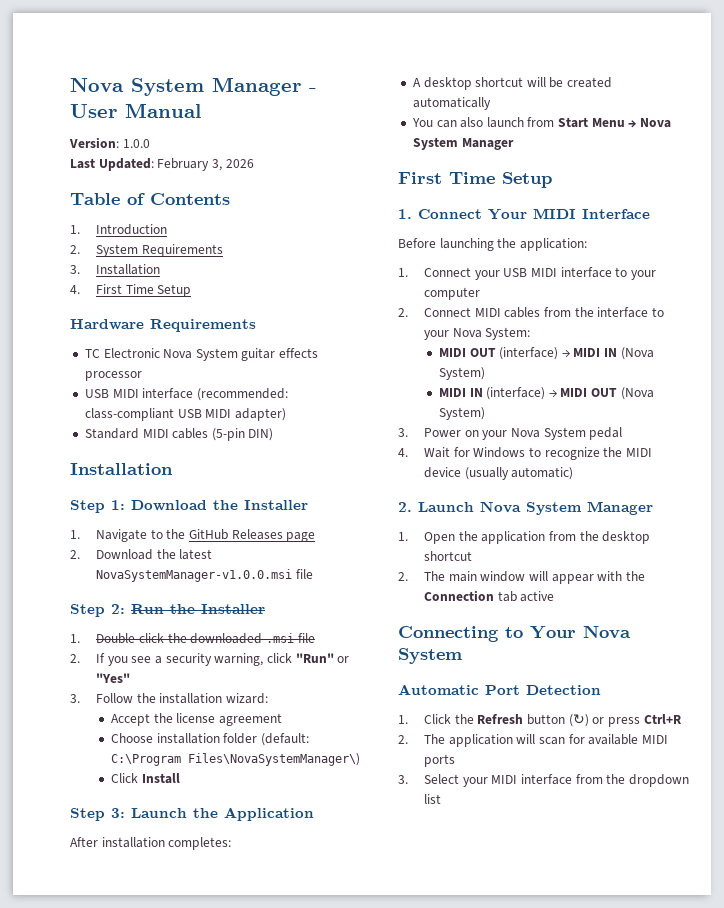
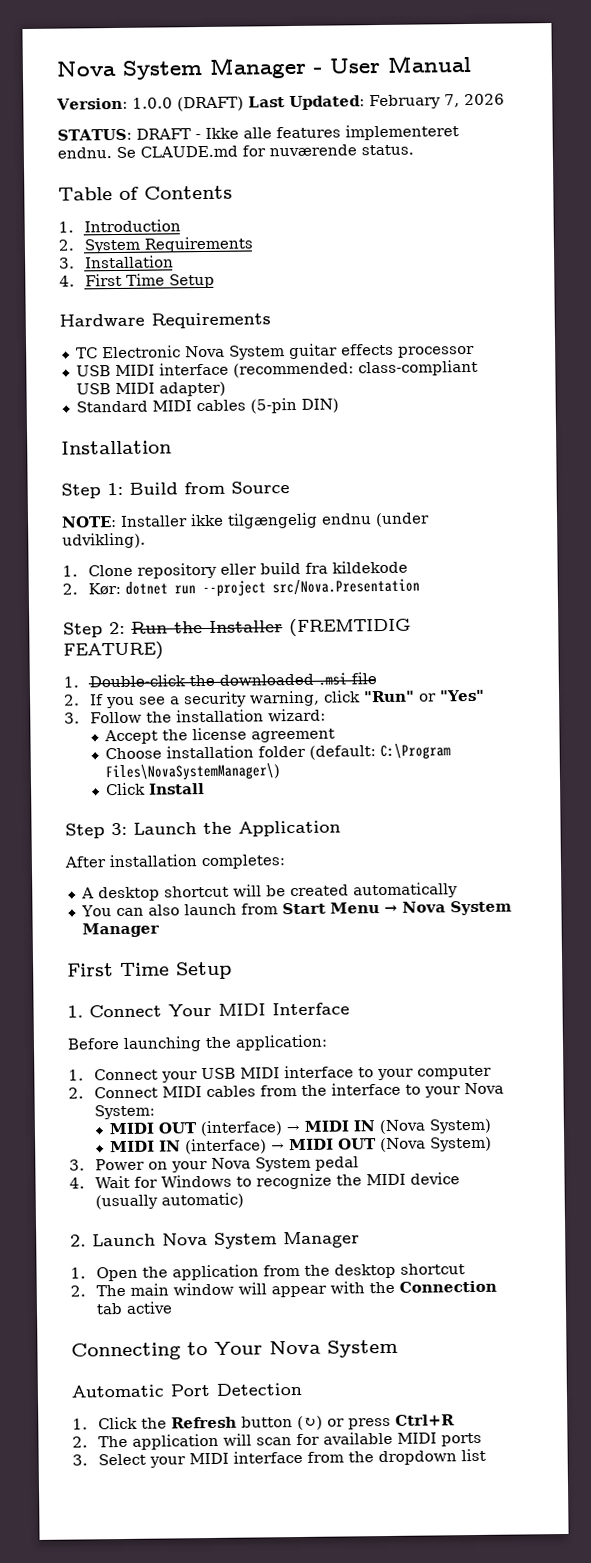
(150, 143) // -> [176,96,244,112] (DRAFT)
[211,159,222,171] 3, -> [443,94,460,108] 7,
(254, 163) none -> [57,124,459,141] [57,144,414,159] // STATUS: DRAFT - Ikke alle features implementeret endnu. Se CLAUDE.md for nuværende status.
[131,500,308,511] [70,529,316,542] [70,549,213,560] [96,569,313,582] Download the Installer // 1. Navigate to the GitHub Releases page // 2. Download the latest NovaSystemManager-v1.0.0.msi file -> [129,481,290,495] [61,512,430,529] [62,532,146,549] [62,560,408,579] [62,578,420,598] Build from Source // NOTE: Installer ikke tilgængelig endnu (under udvikling). // 1. Clone repository eller build fra kildekode // 2. Kør: dotnet run --project src/Nova.Presentation
(265, 609) none -> [289,617,411,637] [63,641,164,661] (FREMTIDIG FEATURE)

